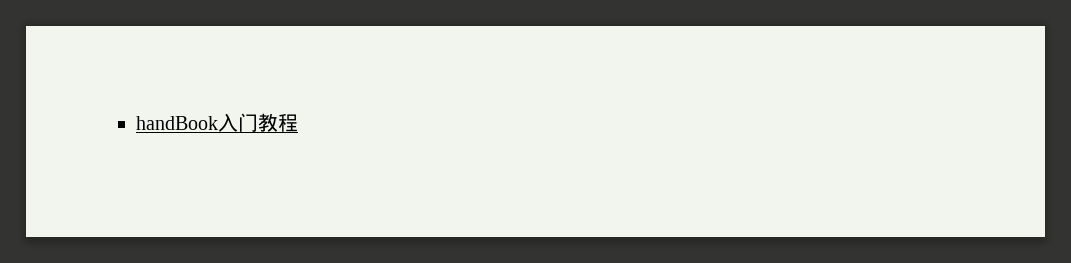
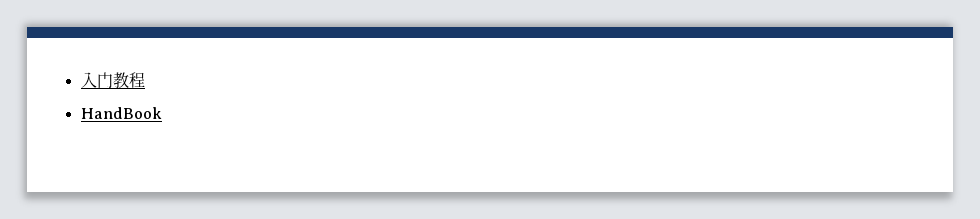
[136,116,218,130] handBook -> (80, 80) none
(298, 122) none -> [80,107,162,119] // HandBook

